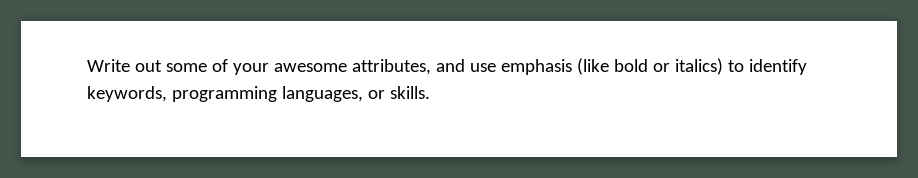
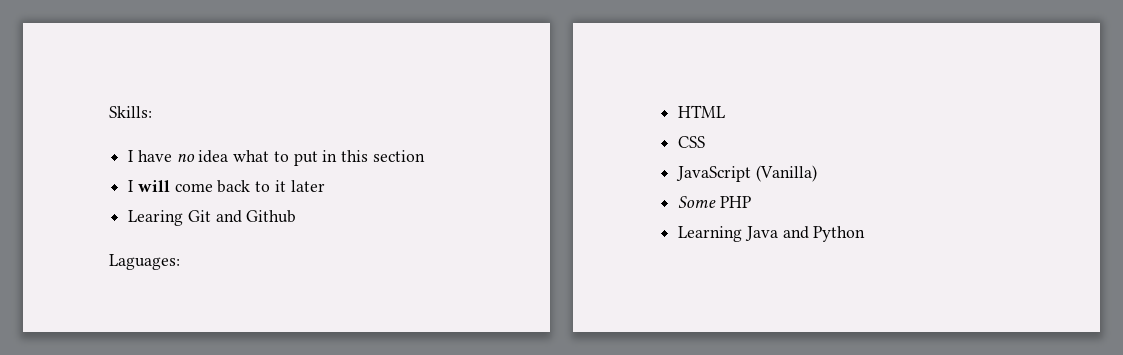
[87,58,807,75] [87,86,430,102] Write out some of your awesome attributes, and use emphasis (like bold or italics) to identify keywords, programming languages, or skills. -> [109,106,152,118] [128,150,425,166] [128,180,325,193] [128,210,297,226] [109,254,180,270] [678,105,726,118] [678,136,706,148] [676,165,817,182] [678,196,751,208] [678,226,866,242] Skills: // I have no idea what to put in this section // I will come back to it later // Learing Git and Github // Laguages: // HTML // CSS // JavaScript (Vanilla) // Some PHP // Learning Java and Python

